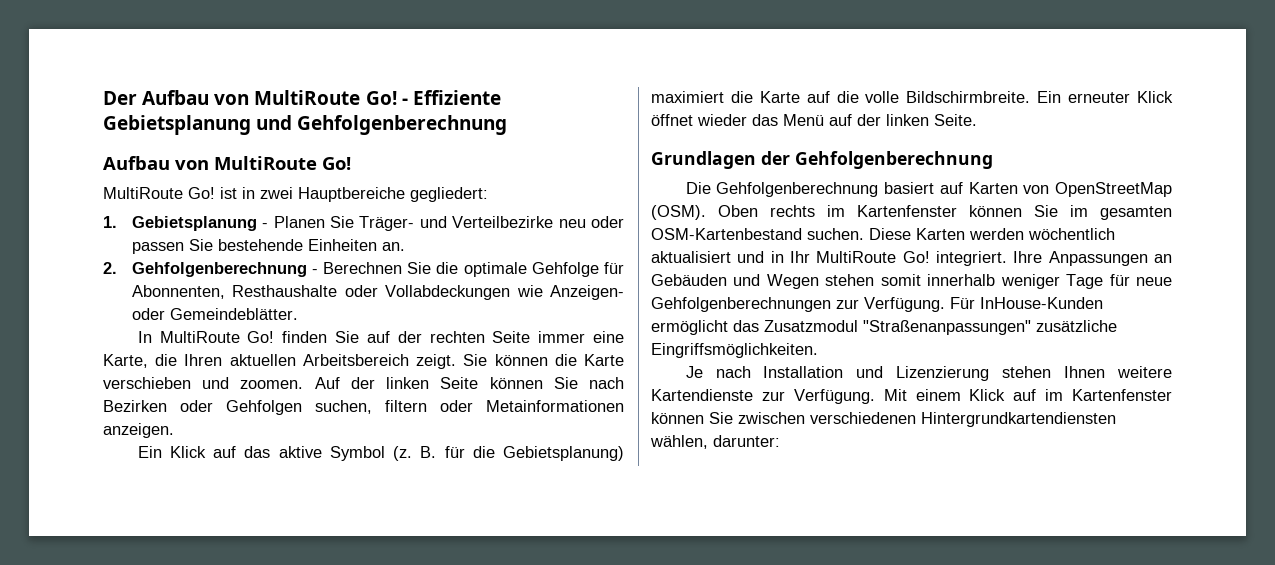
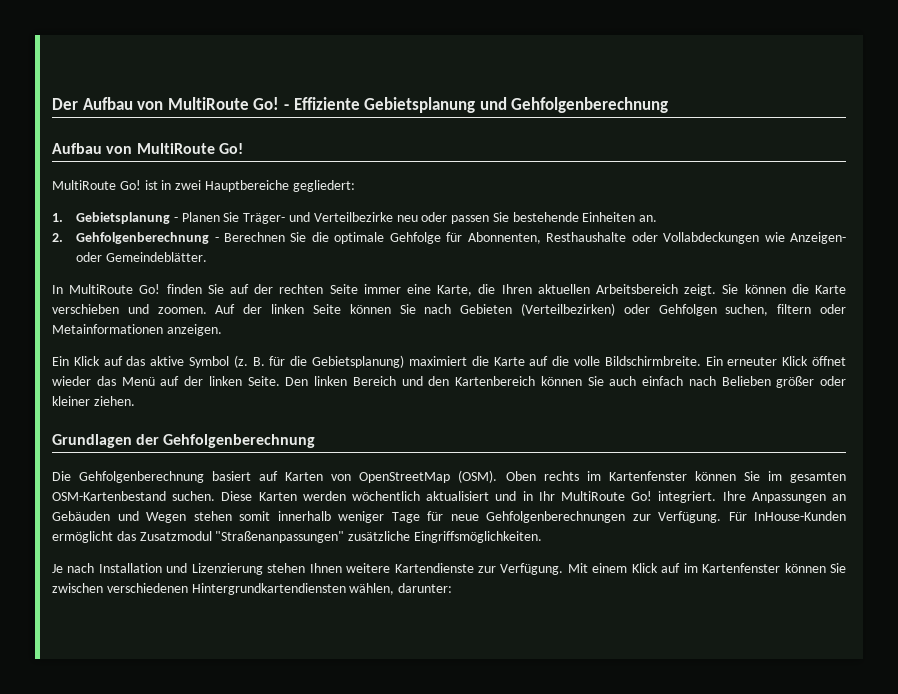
[103,400,167,412] Bezirken -> [460,303,615,316] Gebieten (Verteilbezirken)
(977, 120) none -> [285,376,846,388] [52,396,135,406] Den linken Bereich und den Kartenbereich können Sie auch einfach nach Belieben größer oder kleiner ziehen.

